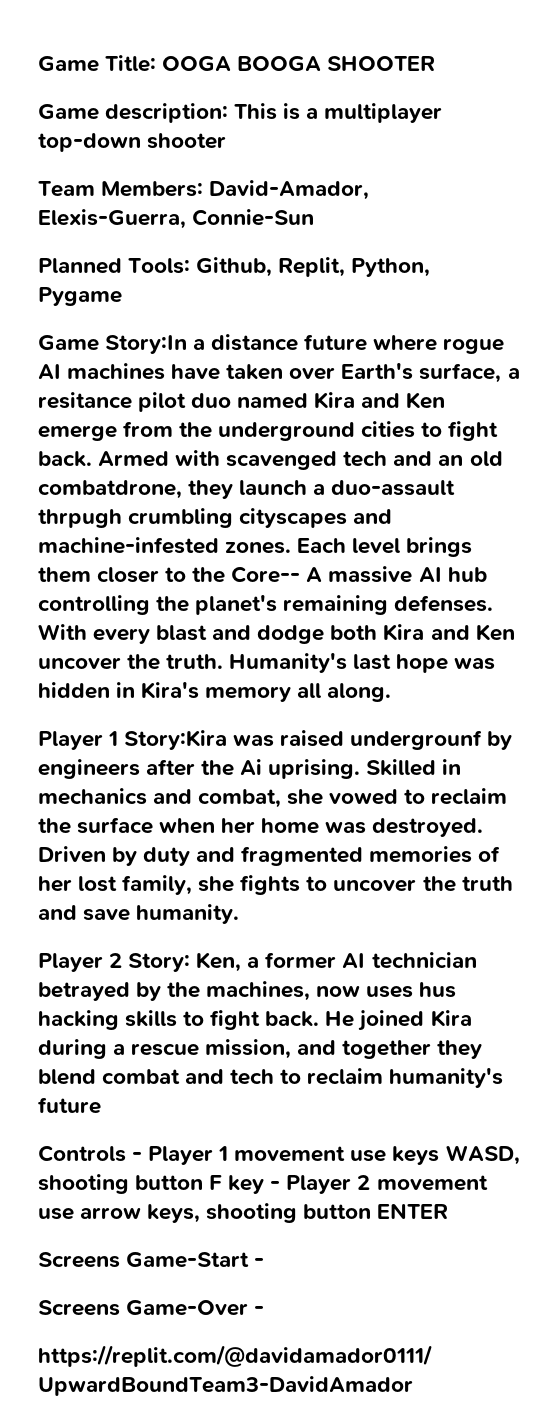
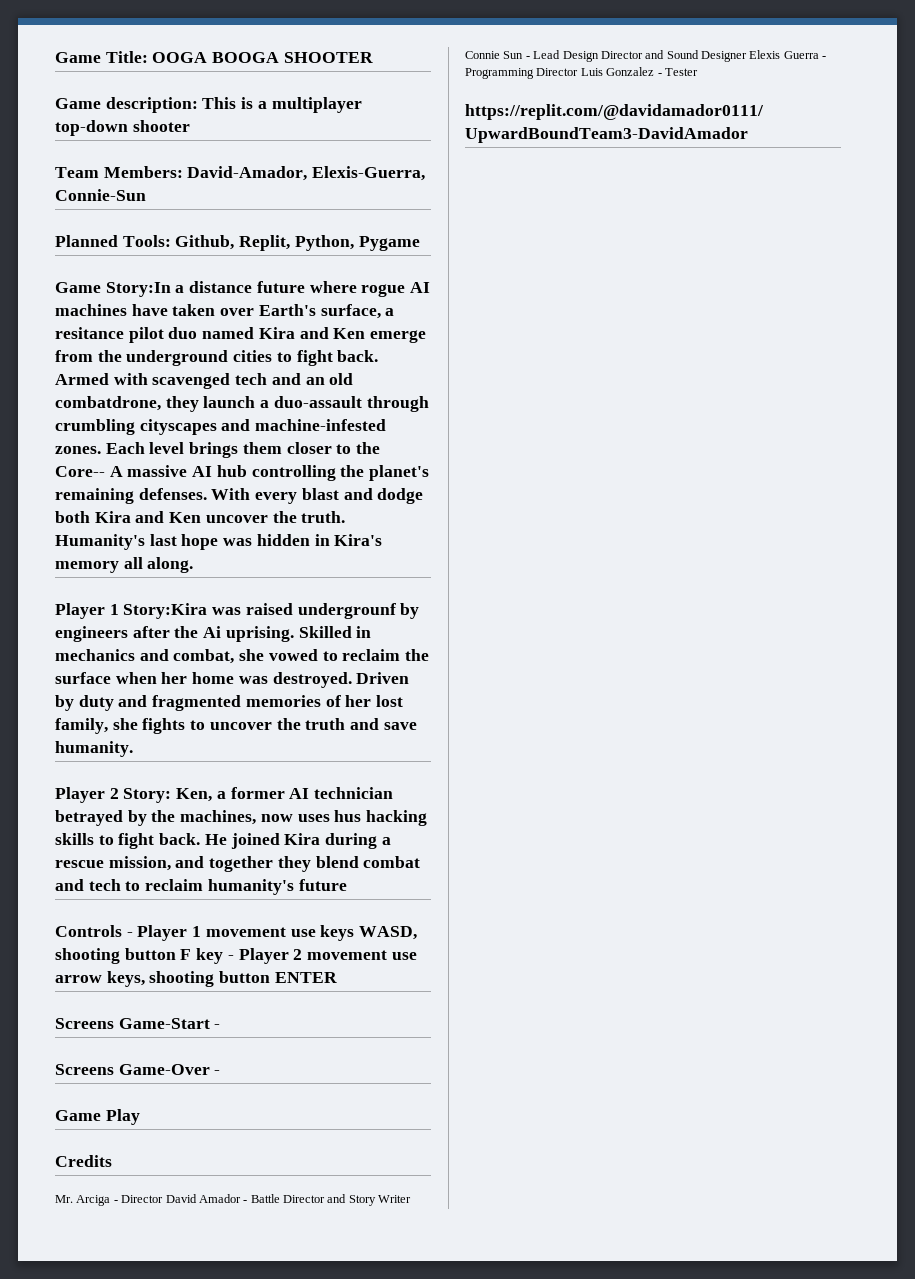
[38,509,122,528] thrpugh -> [366,396,429,412] through
(265, 1310) none -> [55,1109,140,1125] [55,1155,112,1167] [55,1194,412,1206] [465,50,827,62] [465,67,698,79] // Game Play // Credits // Mr. Arciga - Director David Amador - Battle Director and Story Writer Connie Sun - Lead Design Director and Sound Designer Elexis Guerra - Programming Director Luis Gonzalez - Tester

